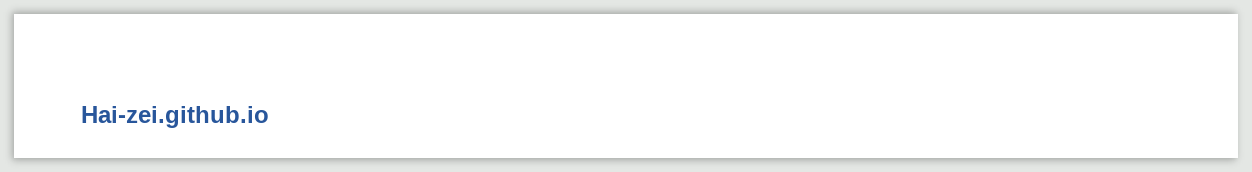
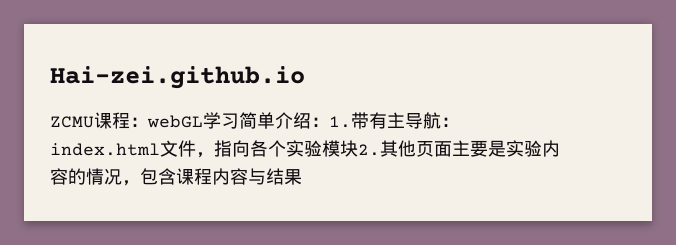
(269, 117) none -> [50,112,459,129] [50,140,560,158] [50,168,302,186] // ZCMU课程：webGL学习简单介绍：1.带有主导航：index.html文件，指向各个实验模块2.其他页面主要是实验内容的情况，包含课程内容与结果

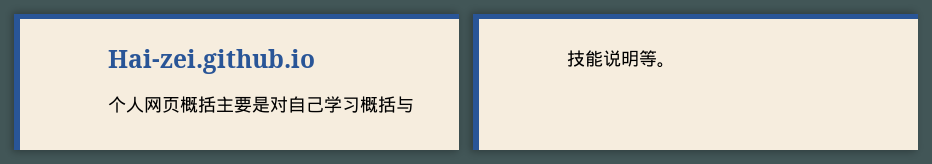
[50,112,459,129] [50,140,560,158] [50,168,302,186] ZCMU课程：webGL学习简单介绍：1.带有主导航：index.html文件，指向各个实验模块2.其他页面主要是实验内容的情况，包含课程内容与结果 -> [108,96,414,113] [567,50,675,68] 个人网页概括主要是对自己学习概括与技能说明等。

